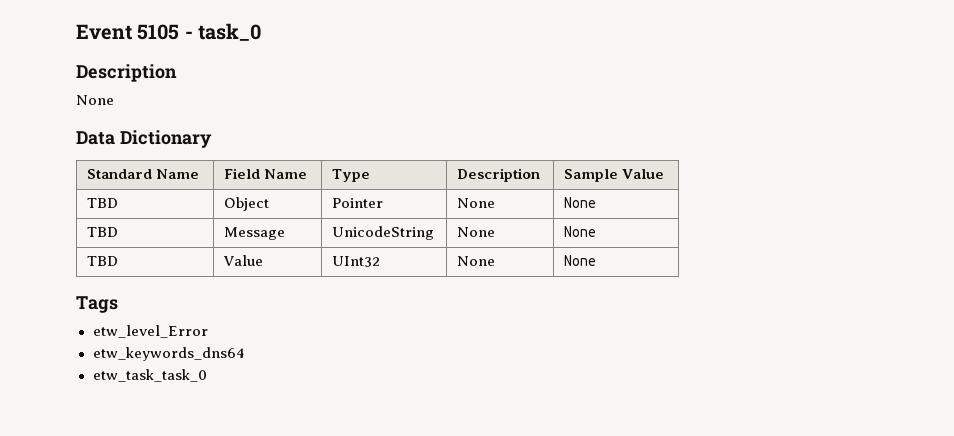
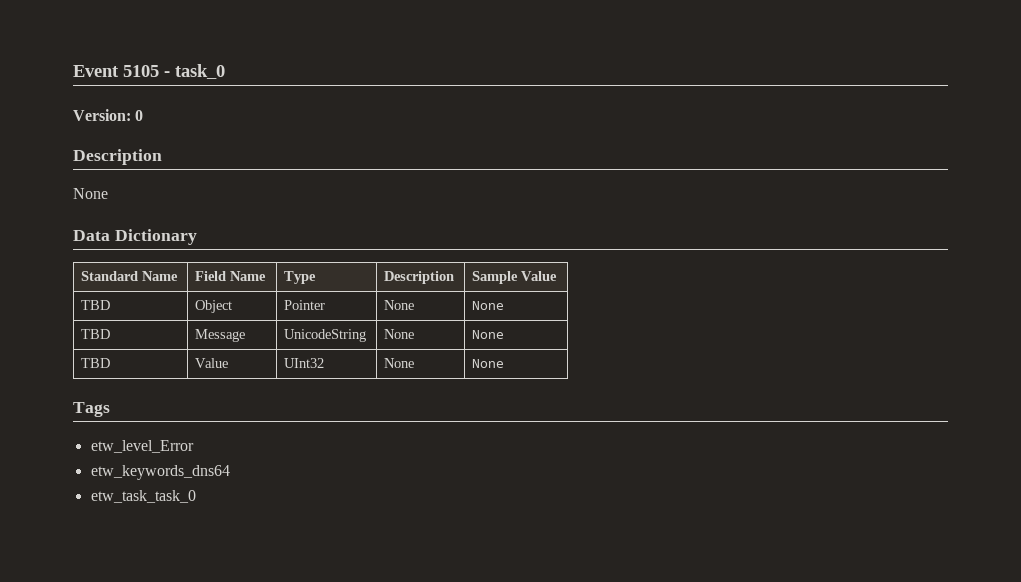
(262, 32) none -> [73,109,144,121] // Version: 0

